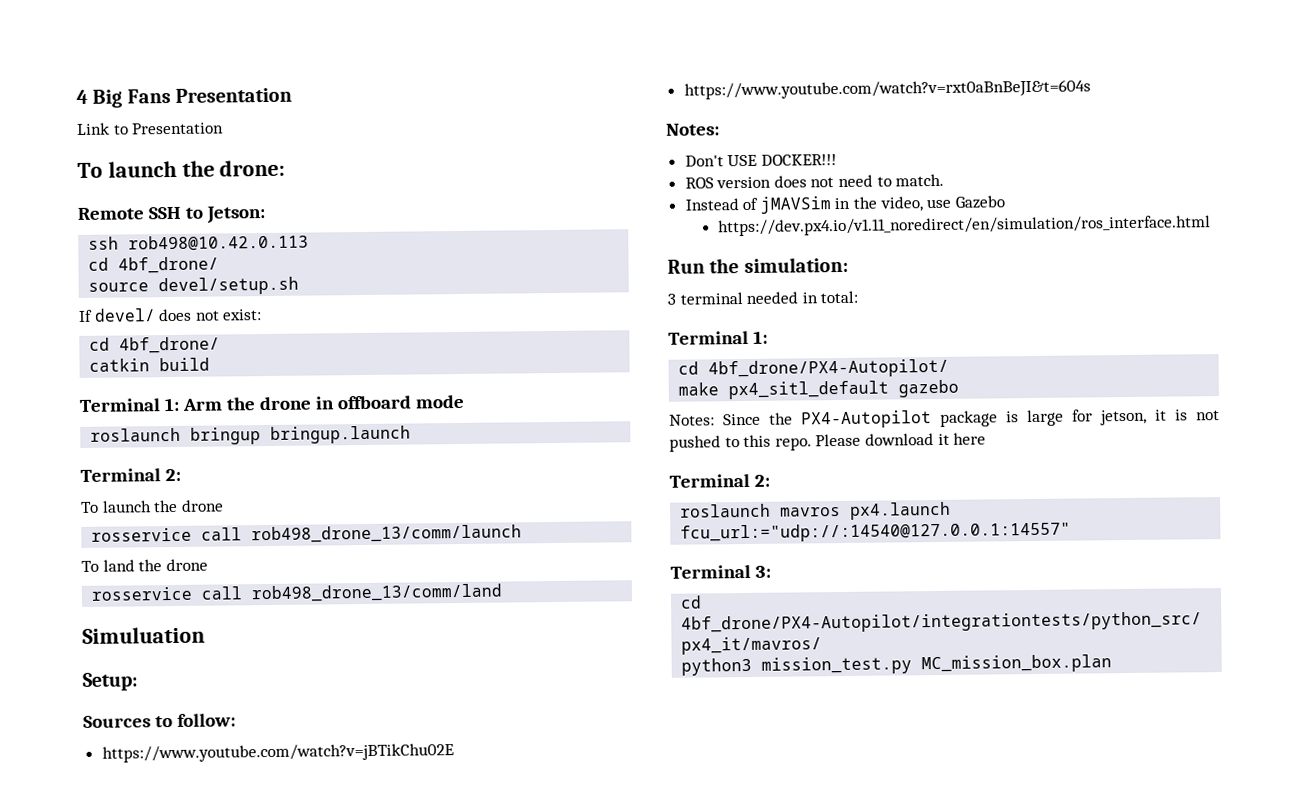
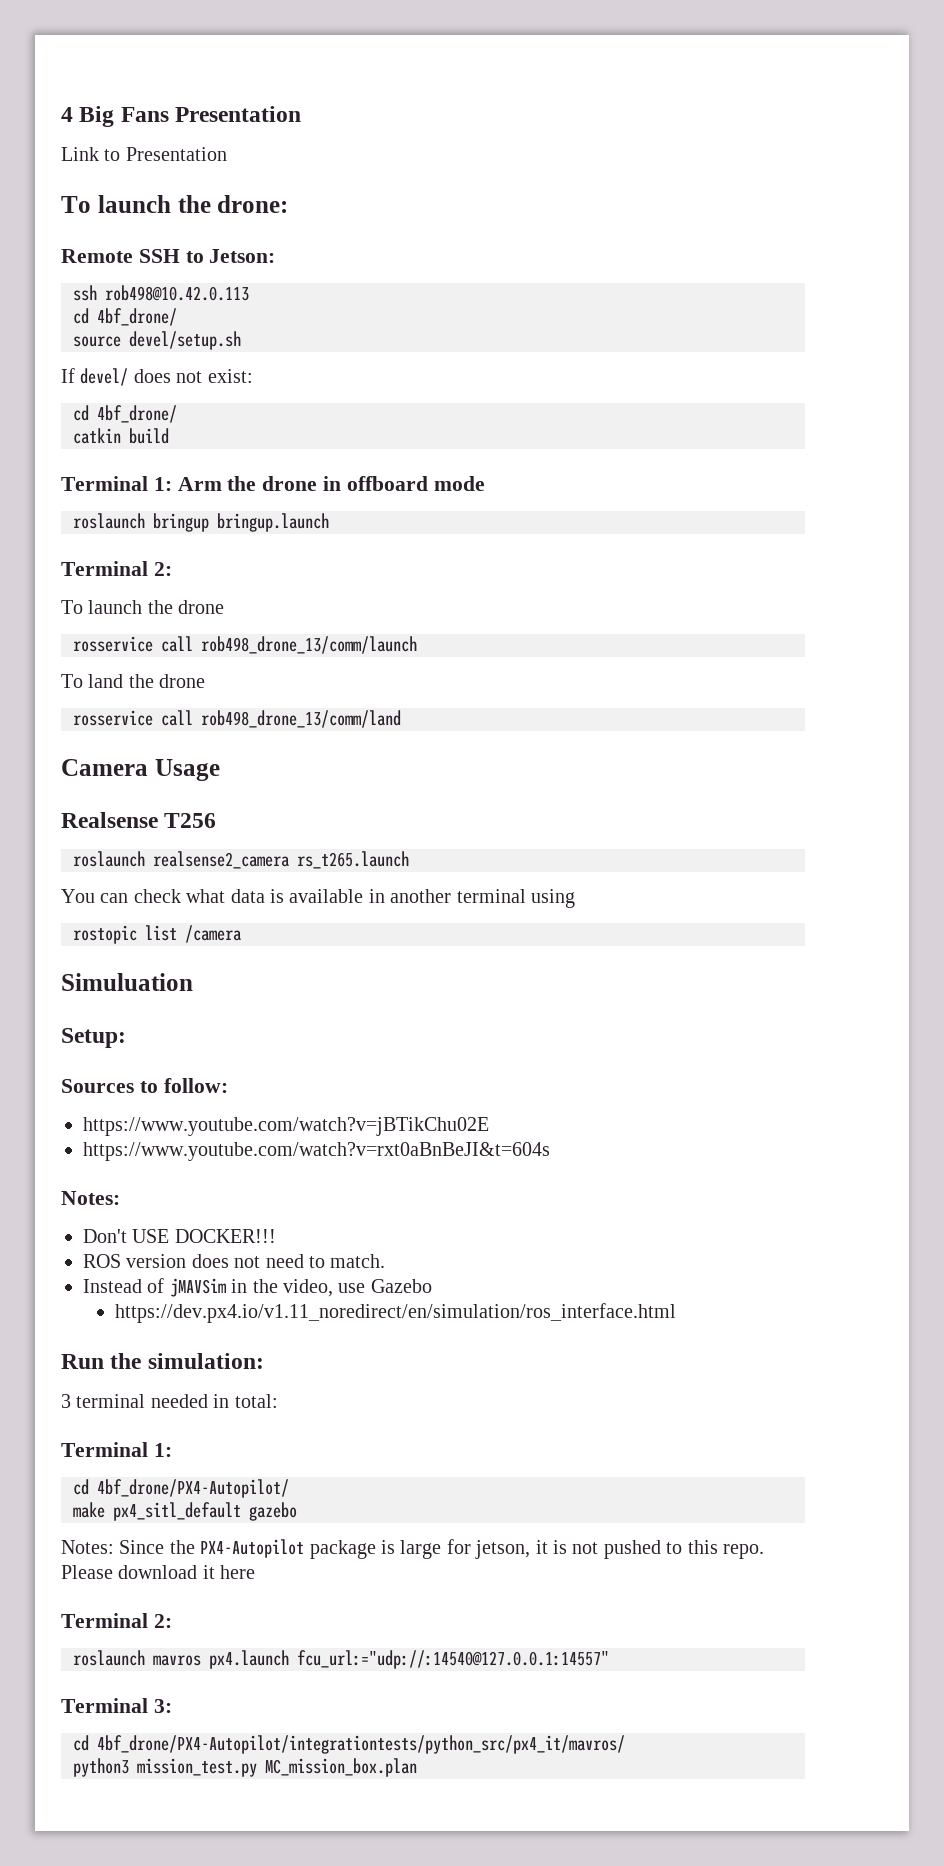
(504, 593) none -> [61,759,220,781] [61,812,217,828] [73,851,409,869] [61,889,575,908] [73,925,241,944] // Camera Usage // Realsense T256 // roslaunch realsense2_camera rs_t265.launch // You can check what data is available in another terminal using // rostopic list /camera

